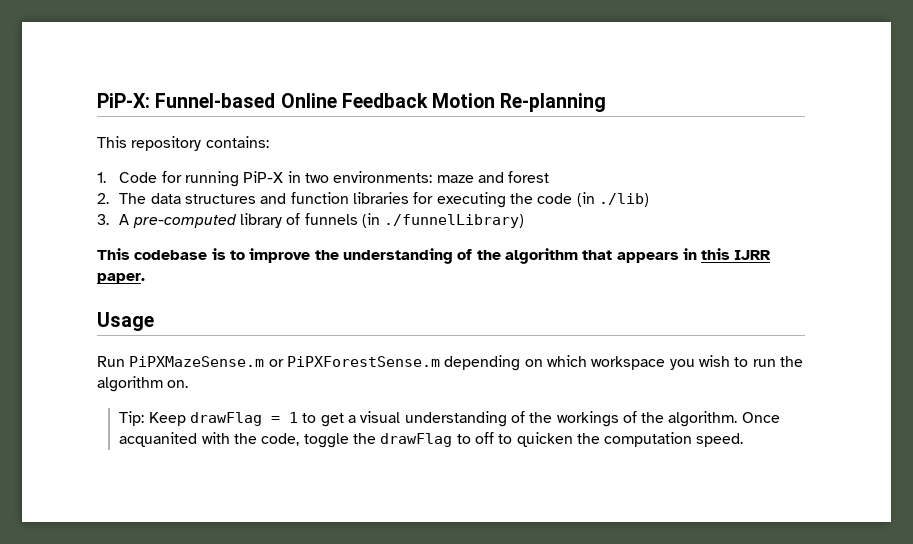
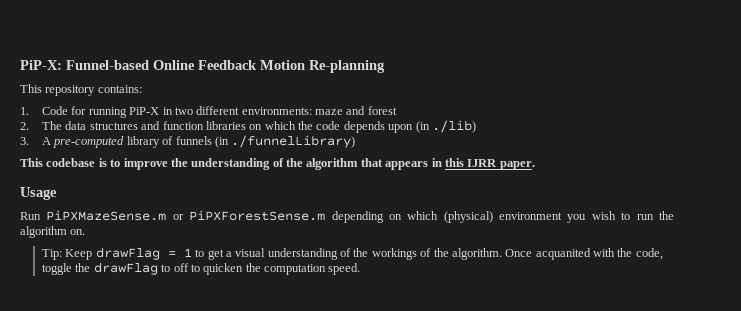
(329, 178) none -> [196,106,240,115] different
[413,192,573,208] for executing the code -> [249,121,414,133] on which the code depends upon
[591,356,666,370] workspace -> [443,211,563,223] (physical) environment

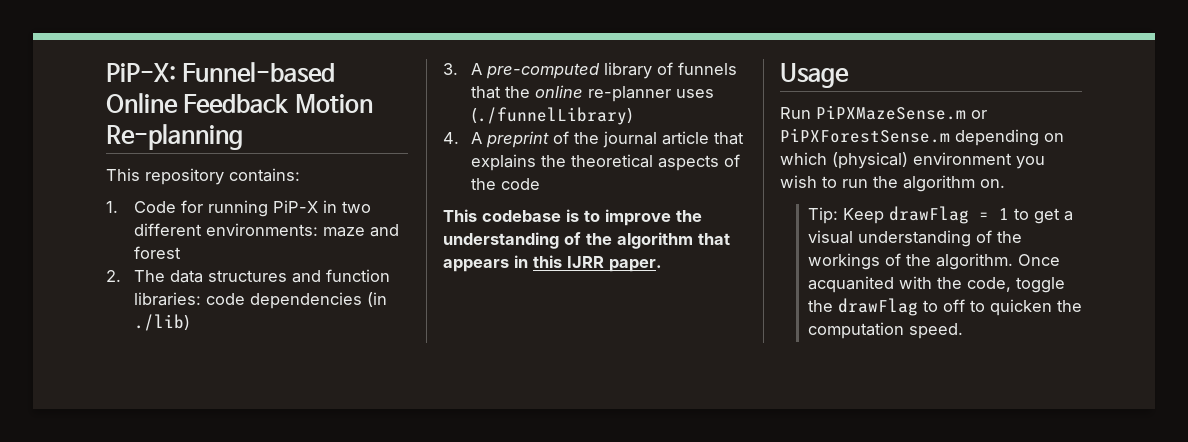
[205,121,414,133] libraries on which the code depends upon -> [133,292,362,309] libraries: code dependencies
[214,135,356,148] (in ./funnelLibrary) -> [470,85,714,102] [470,107,633,125] [443,131,744,148] [470,154,740,171] [470,178,540,190] that the online re-planner uses (./funnelLibrary) // 4. A preprint of the journal article that explains the theoretical aspects of the code

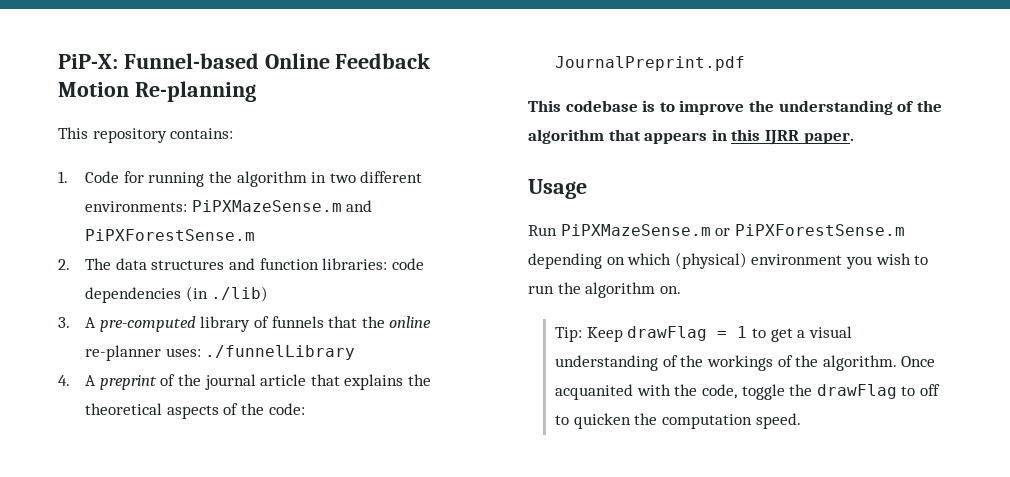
[272,200,318,213] PiP-X -> [209,171,307,187] the algorithm
[322,224,399,237] [133,246,181,259] maze and forest -> [191,200,373,212] [85,229,256,241] PiPXMazeSense.m and PiPXForestSense.m
[675,89,714,98] [470,107,633,125] uses (./funnelLibrary) -> [165,345,356,360] uses: ./funnelLibrary
[500,178,540,190] code -> [268,403,305,415] [555,56,746,71] code: JournalPreprint.pdf

